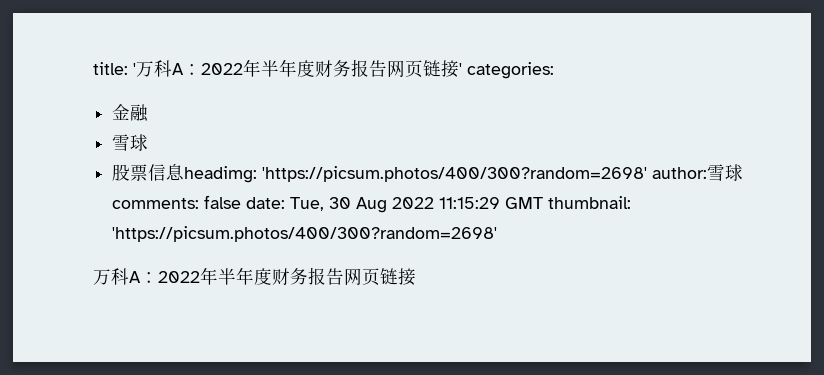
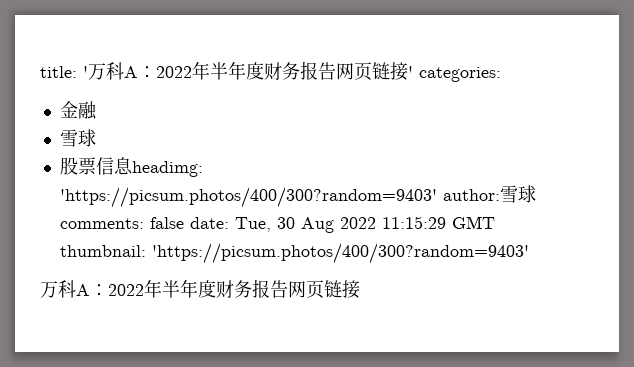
[262,166,648,182] 'https://picsum.photos/400/300?random=2698' -> [59,187,437,208] 'https://picsum.photos/400/300?random=9403'
[112,226,498,242] 'https://picsum.photos/400/300?random=2698' -> [151,243,529,264] 'https://picsum.photos/400/300?random=9403'

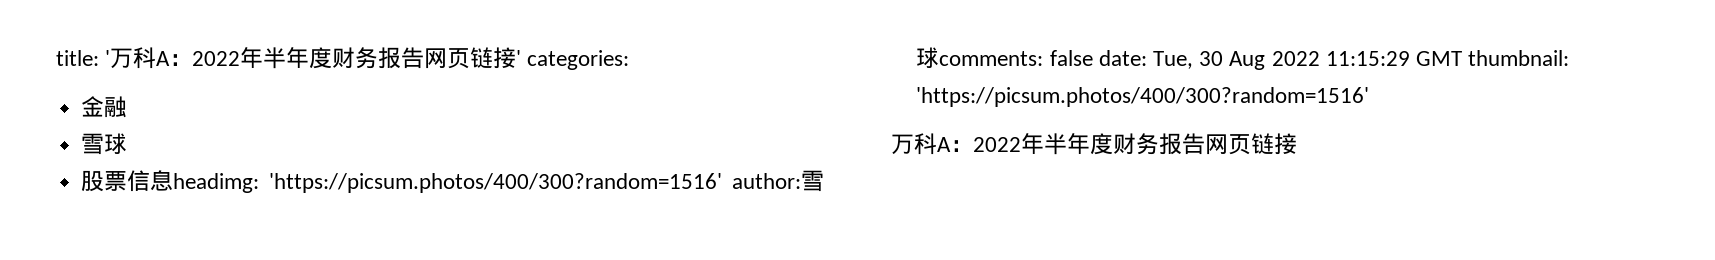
[59,187,437,208] 'https://picsum.photos/400/300?random=9403' -> [269,173,723,193] 'https://picsum.photos/400/300?random=1516'
[151,243,529,264] 'https://picsum.photos/400/300?random=9403' -> [916,87,1370,107] 'https://picsum.photos/400/300?random=1516'

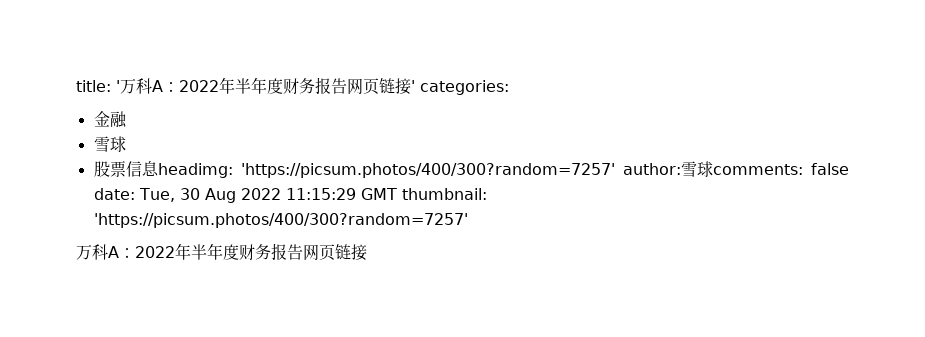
[269,173,723,193] 'https://picsum.photos/400/300?random=1516' -> [240,163,615,178] 'https://picsum.photos/400/300?random=7257'
[916,87,1370,107] 'https://picsum.photos/400/300?random=1516' -> [93,213,468,228] 'https://picsum.photos/400/300?random=7257'

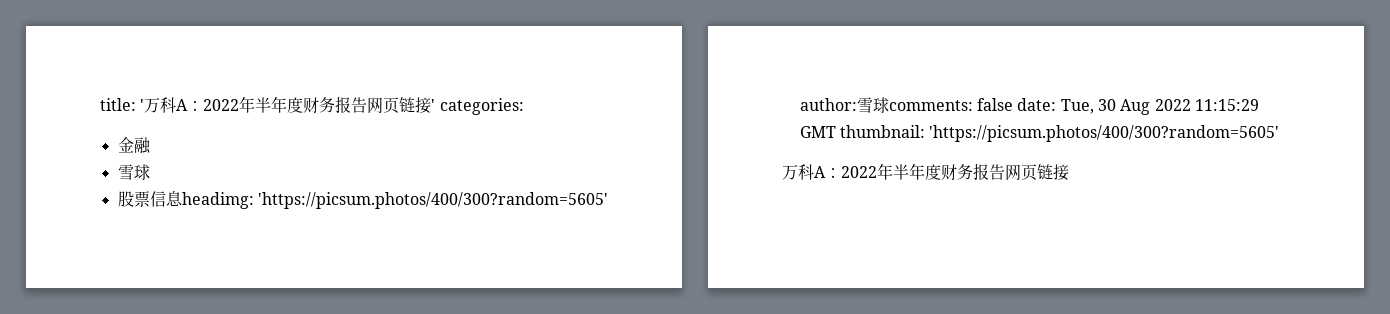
[240,163,615,178] 'https://picsum.photos/400/300?random=7257' -> [257,192,608,209] 'https://picsum.photos/400/300?random=5605'
[93,213,468,228] 'https://picsum.photos/400/300?random=7257' -> [929,125,1280,142] 'https://picsum.photos/400/300?random=5605'

